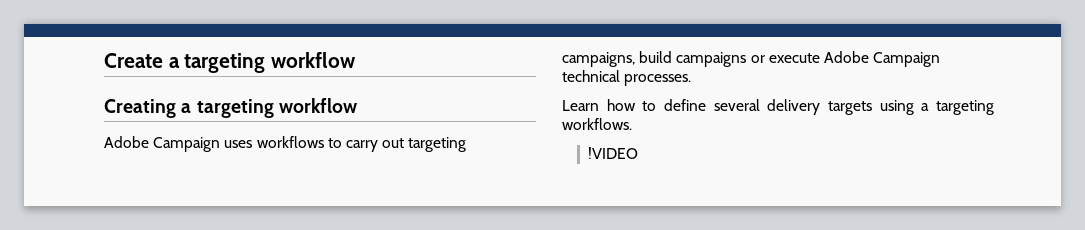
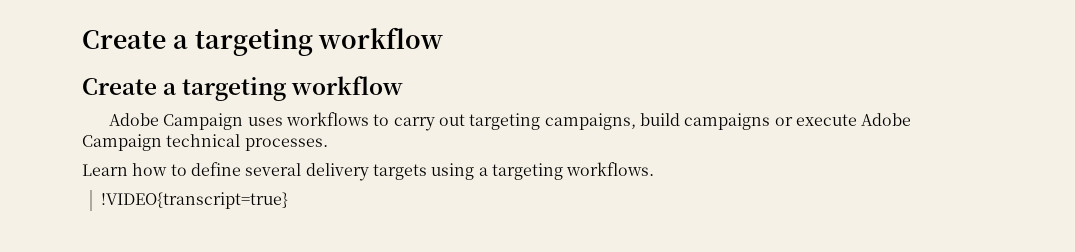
[104,52,357,73] [104,99,176,118] Create a targeting workflow // Creating -> [82,27,444,56] [82,78,157,95] Create a targeting workflow // Create
[588,147,639,159] !VIDEO -> [101,192,289,209] !VIDEO{transcript=true}

